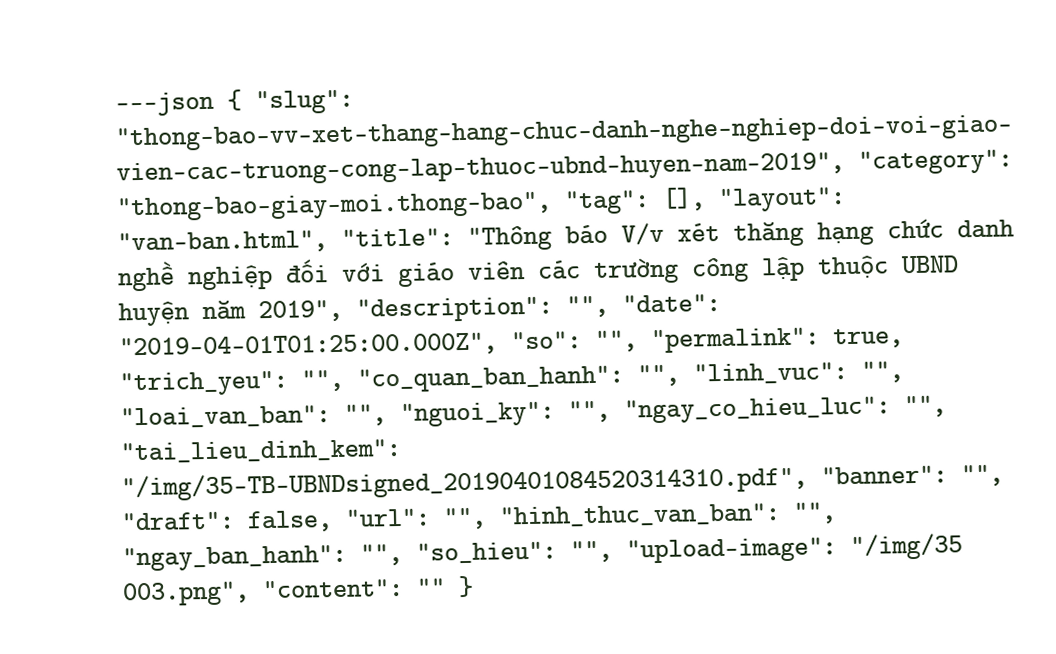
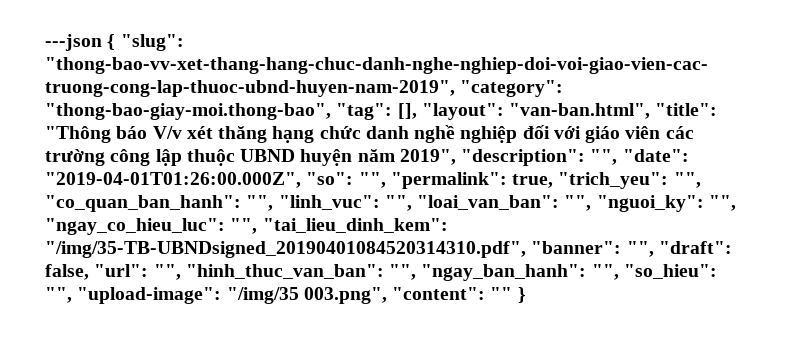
[119,332,498,360] "2019-04-01T01:25:00.000Z", -> [45,172,301,188] "2019-04-01T01:26:00.000Z",

